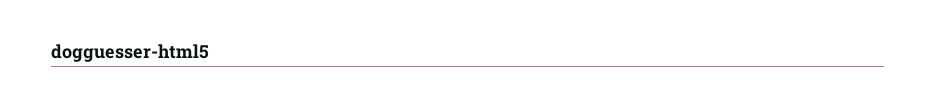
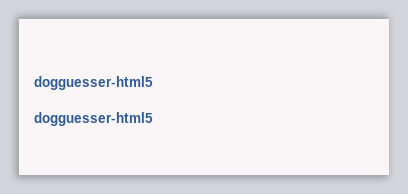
[51,44,209,62] dogguesser-html5 -> [34,76,153,90] [34,112,153,126] dogguesser-html5 // dogguesser-html5

